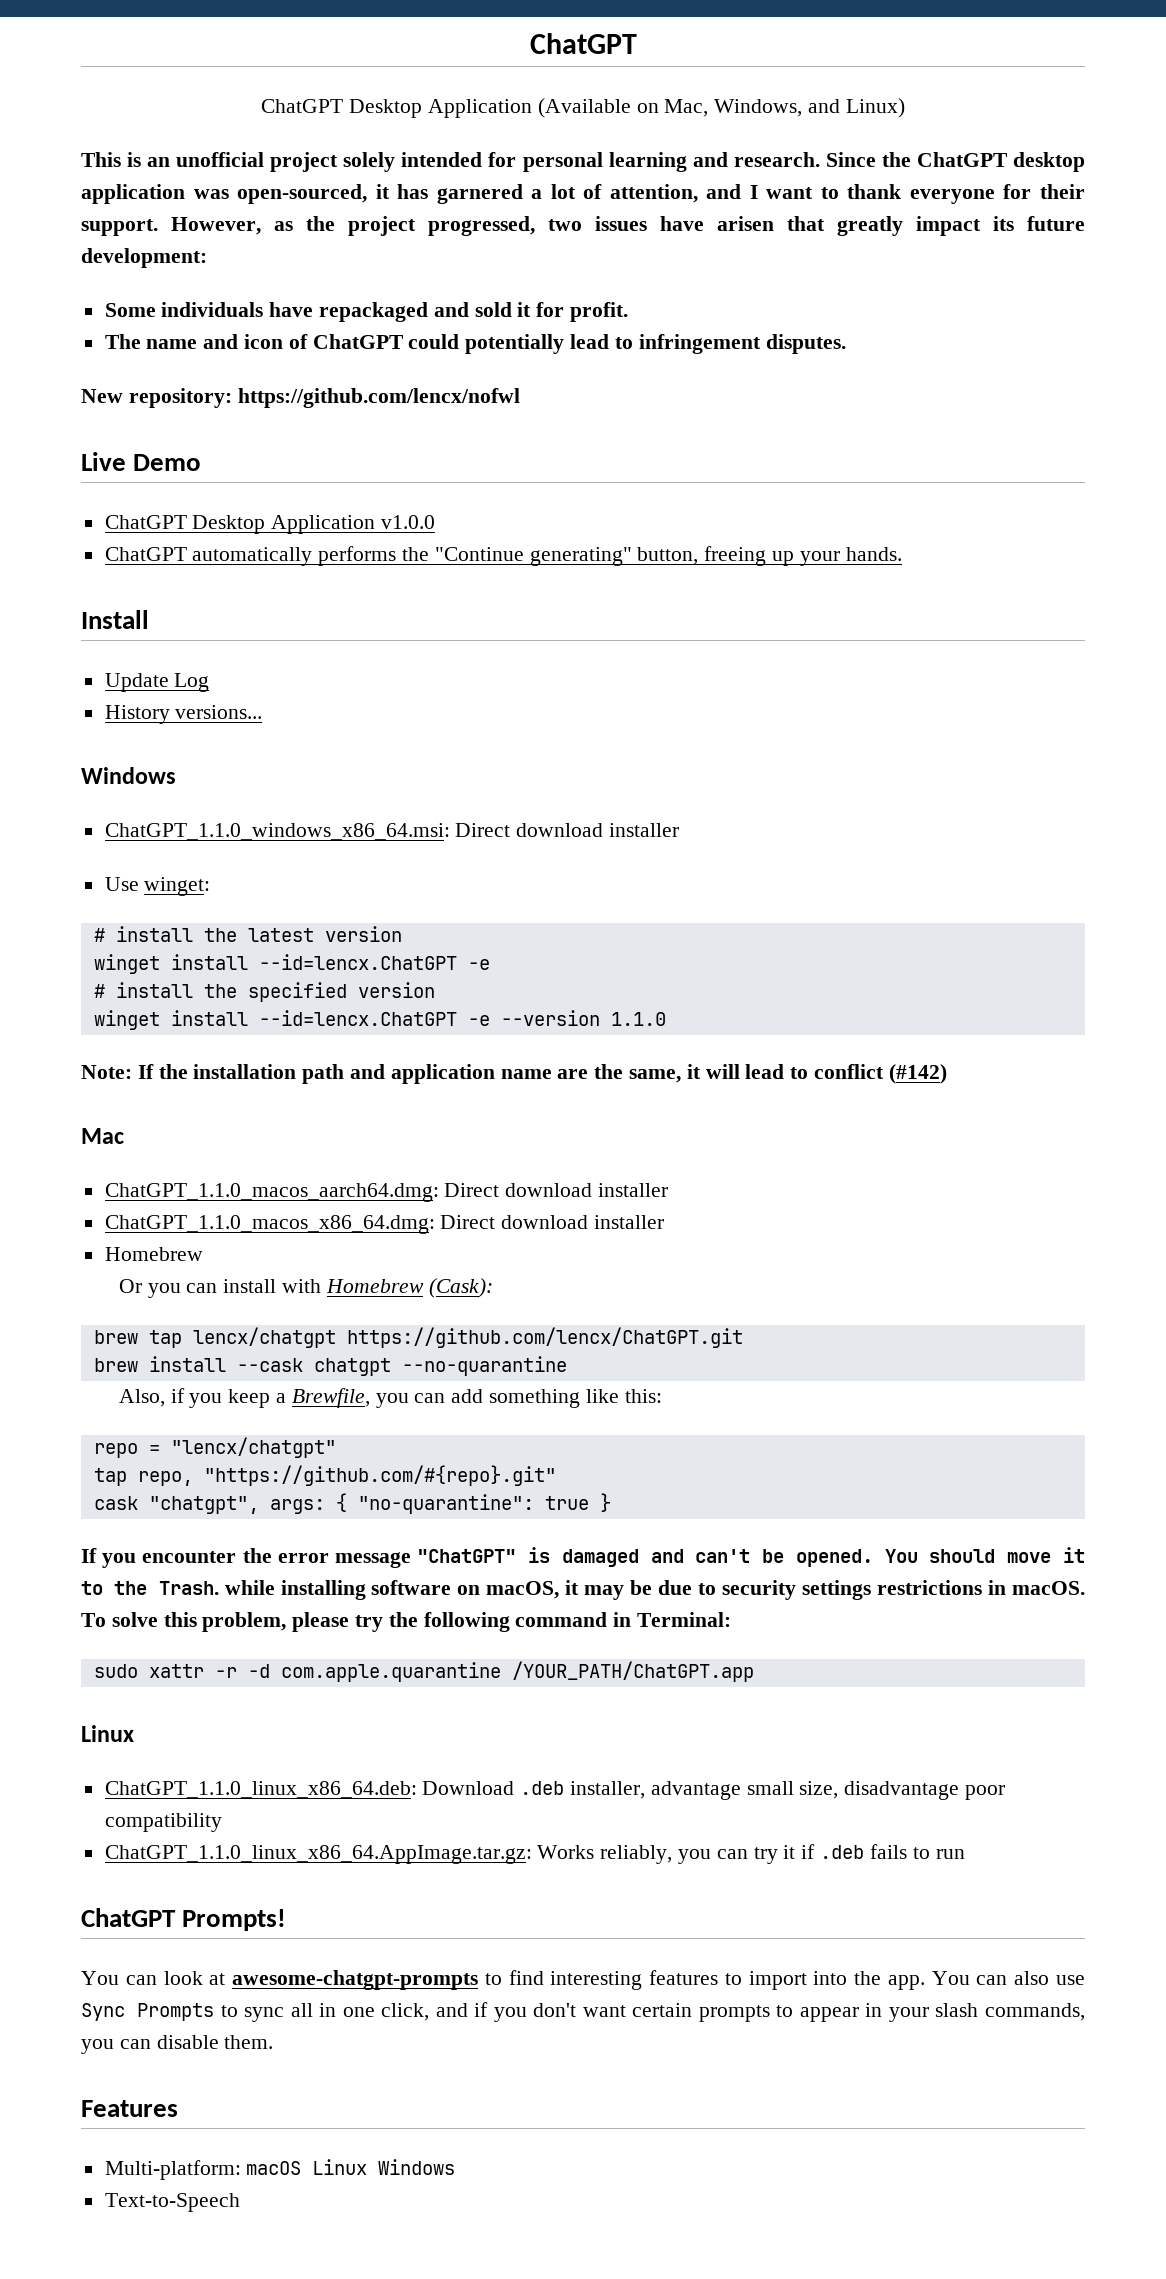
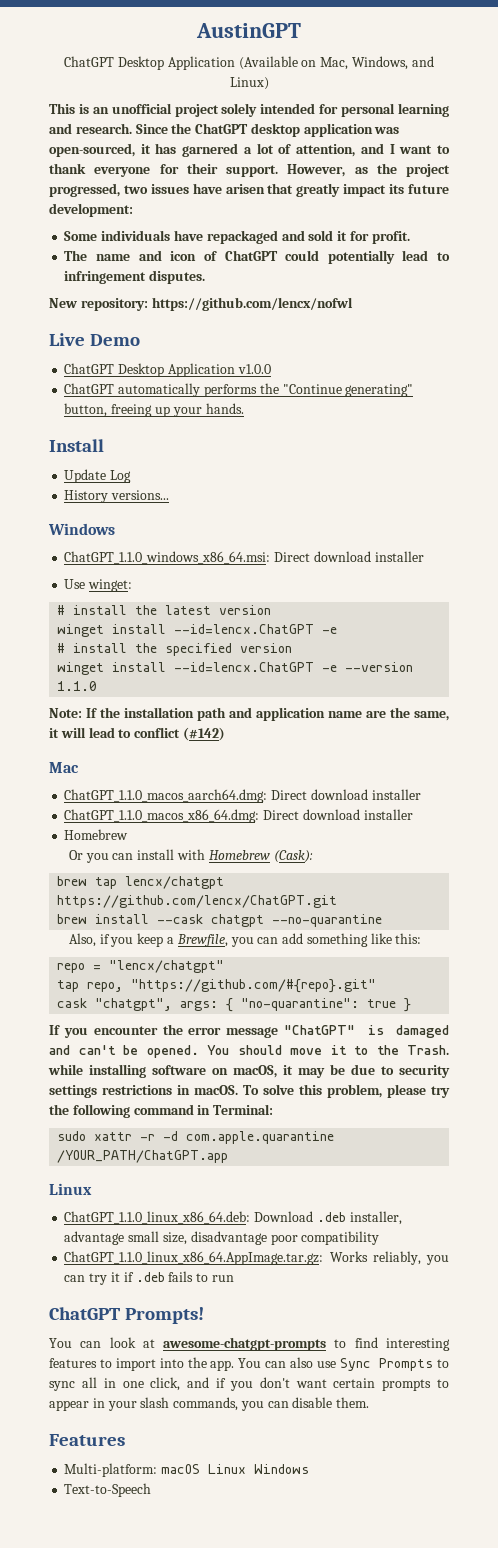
[529,33,637,54] ChatGPT -> [196,23,301,38] AustinGPT

